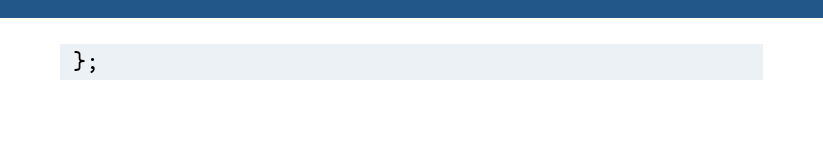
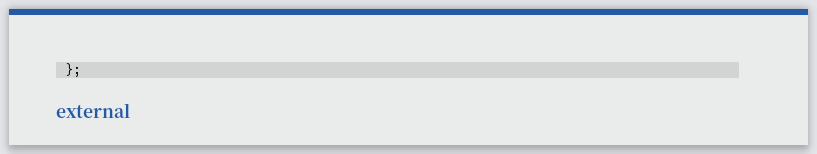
(100, 62) none -> [56,103,130,118] // external

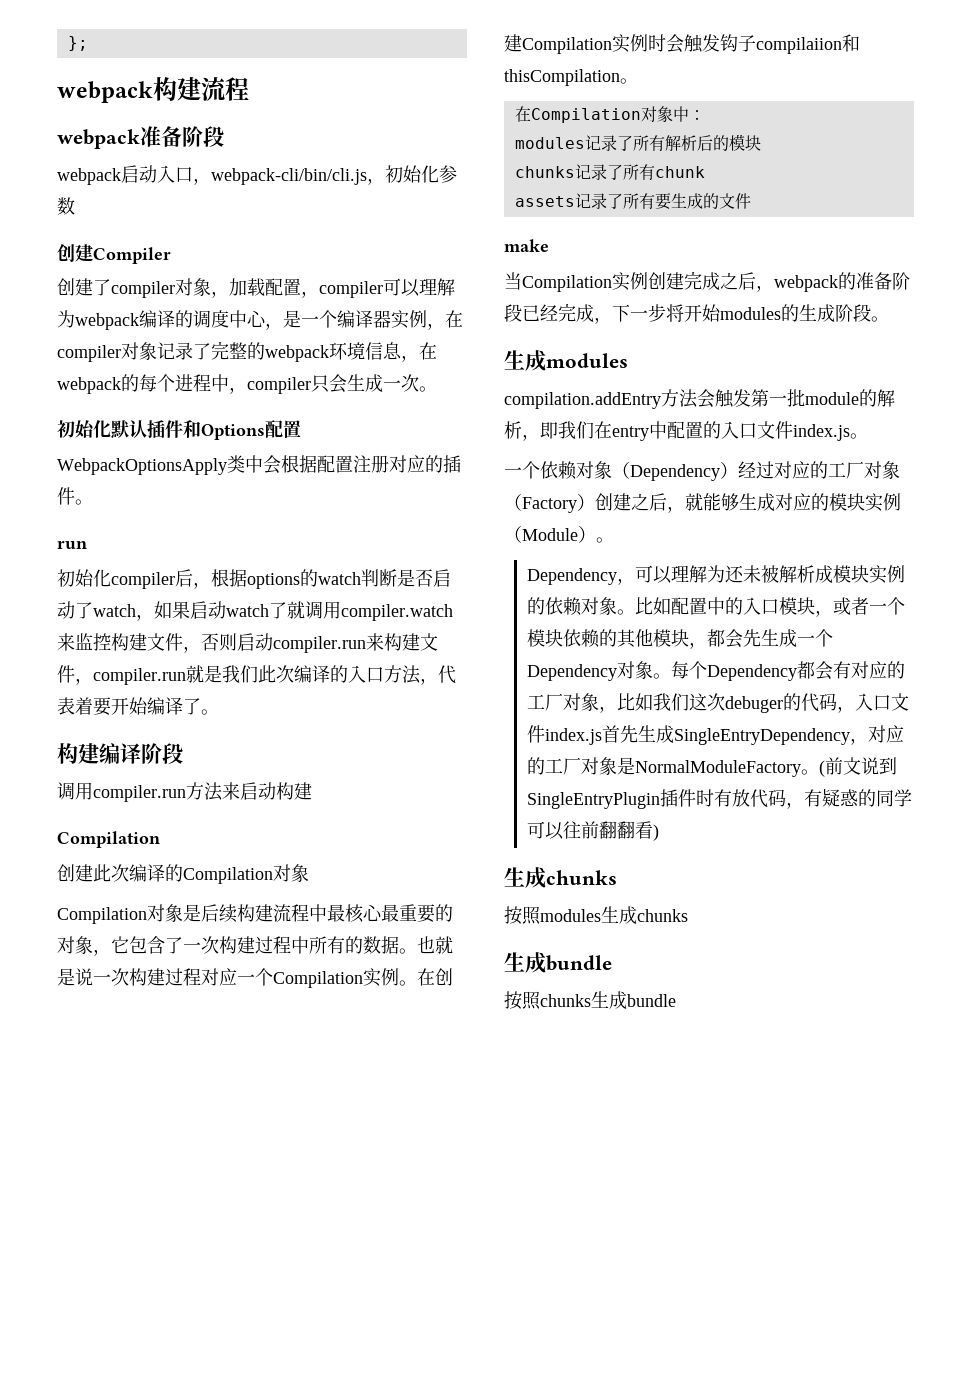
[56,103,130,118] external -> [57,77,249,103] [57,126,224,149] [57,165,457,185] [57,197,75,215] [57,243,171,264] [57,278,455,298] [57,310,463,330] [57,341,437,362] [57,374,437,394] [57,420,301,440] [57,455,461,475] [57,487,93,505] [57,541,87,549] [57,569,451,589] [57,601,453,621] [57,633,438,653] [57,665,456,685] [57,697,219,716] [57,743,183,764] [57,782,312,802] [57,831,160,848] [57,864,309,884] [57,904,453,924] [57,936,453,956] [57,968,453,988] [504,34,860,54] [504,69,638,86] [514,106,705,123] [514,134,761,151] [514,164,705,180] [514,193,751,210] [504,239,549,252] [504,271,910,292] [504,303,889,324] [504,350,628,372] [504,389,895,409] [504,421,868,441] [504,461,900,481] [504,493,901,513] [504,526,614,543] [526,565,905,585] [526,597,905,617] [526,629,833,649] [526,661,905,681] [526,693,909,713] [526,725,904,745] [526,757,897,777] [526,788,912,809] [526,821,659,841] [504,867,617,889] [504,906,688,925] [504,952,612,974] [504,991,676,1010] webpack构建流程 // webpack准备阶段 // webpack启动入口，webpack-cli/bin/cli.js，初始化参数 // 创建Compiler // 创建了compiler对象，加载配置，compiler可以理解为webpack编译的调度中心，是一个编译器实例，在compiler对象记录了完整的webpack环境信息，在webpack的每个进程中，compiler只会生成一次。 // 初始化默认插件和Options配置 // WebpackOptionsApply类中会根据配置注册对应的插件。 // run // 初始化compiler后，根据options的watch判断是否启动了watch，如果启动watch了就调用compiler.watch来监控构建文件，否则启动compiler.run来构建文件，compiler.run就是我们此次编译的入口方法，代表着要开始编译了。 // 构建编译阶段 // 调用compiler.run方法来启动构建 // Compilation // 创建此次编译的Compilation对象 // Compilation对象是后续构建流程中最核心最重要的对象，它包含了一次构建过程中所有的数据。也就是说一次构建过程对应一个Compilation实例。在创建Compilation实例时会触发钩子compilaiion和thisCompilation。 // 在Compilation对象中： // modules记录了所有解析后的模块 // chunks记录了所有chunk // assets记录了所有要生成的文件 // make // 当Compilation实例创建完成之后，webpack的准备阶段已经完成，下一步将开始modules的生成阶段。 // 生成modules // compilation.addEntry方法会触发第一批module的解析，即我们在entry中配置的入口文件index.js。 // 一个依赖对象（Dependency）经过对应的工厂对象（Factory）创建之后，就能够生成对应的模块实例（Module）。 // Dependency，可以理解为还未被解析成模块实例的依赖对象。比如配置中的入口模块，或者一个模块依赖的其他模块，都会先生成一个Dependency对象。每个Dependency都会有对应的工厂对象，比如我们这次debuger的代码，入口文件index.js首先生成SingleEntryDependency，对应的工厂对象是NormalModuleFactory。(前文说到SingleEntryPlugin插件时有放代码，有疑惑的同学可以往前翻翻看) // 生成chunks // 按照modules生成chunks // 生成bundle // 按照chunks生成bundle

